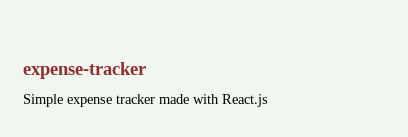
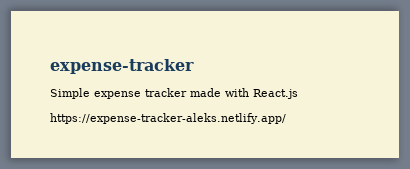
(268, 100) none -> [50,113,286,124] // https://expense-tracker-aleks.netlify.app/

